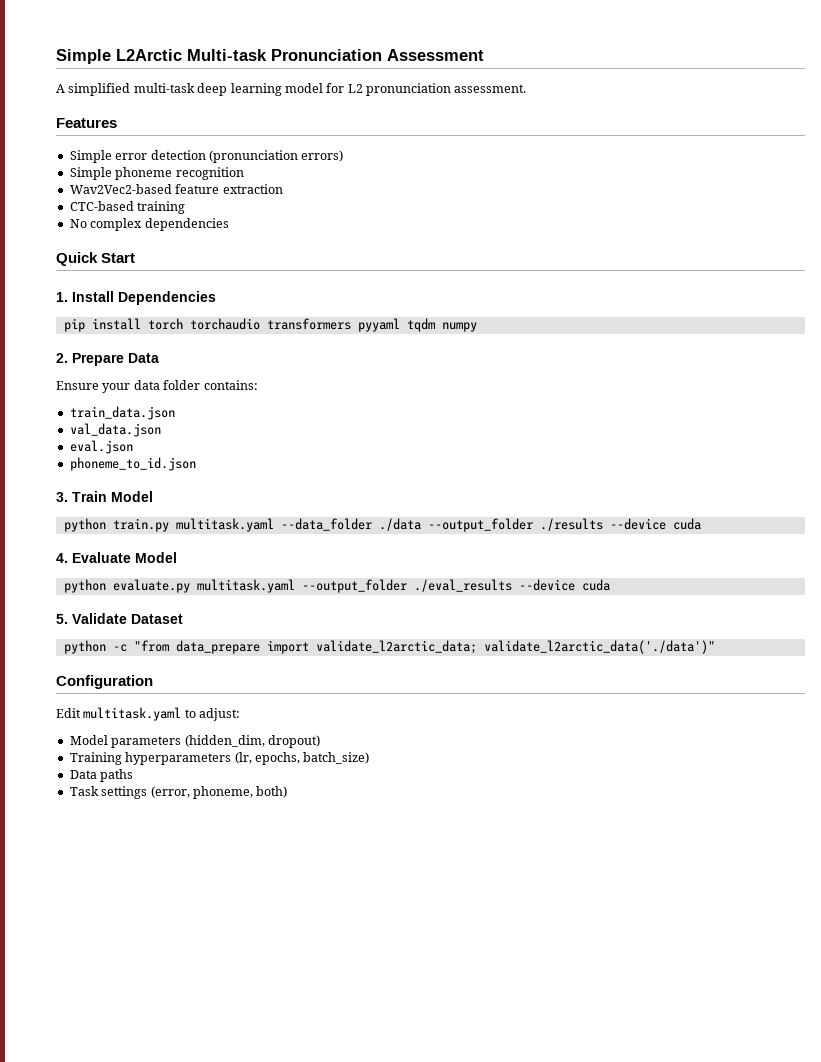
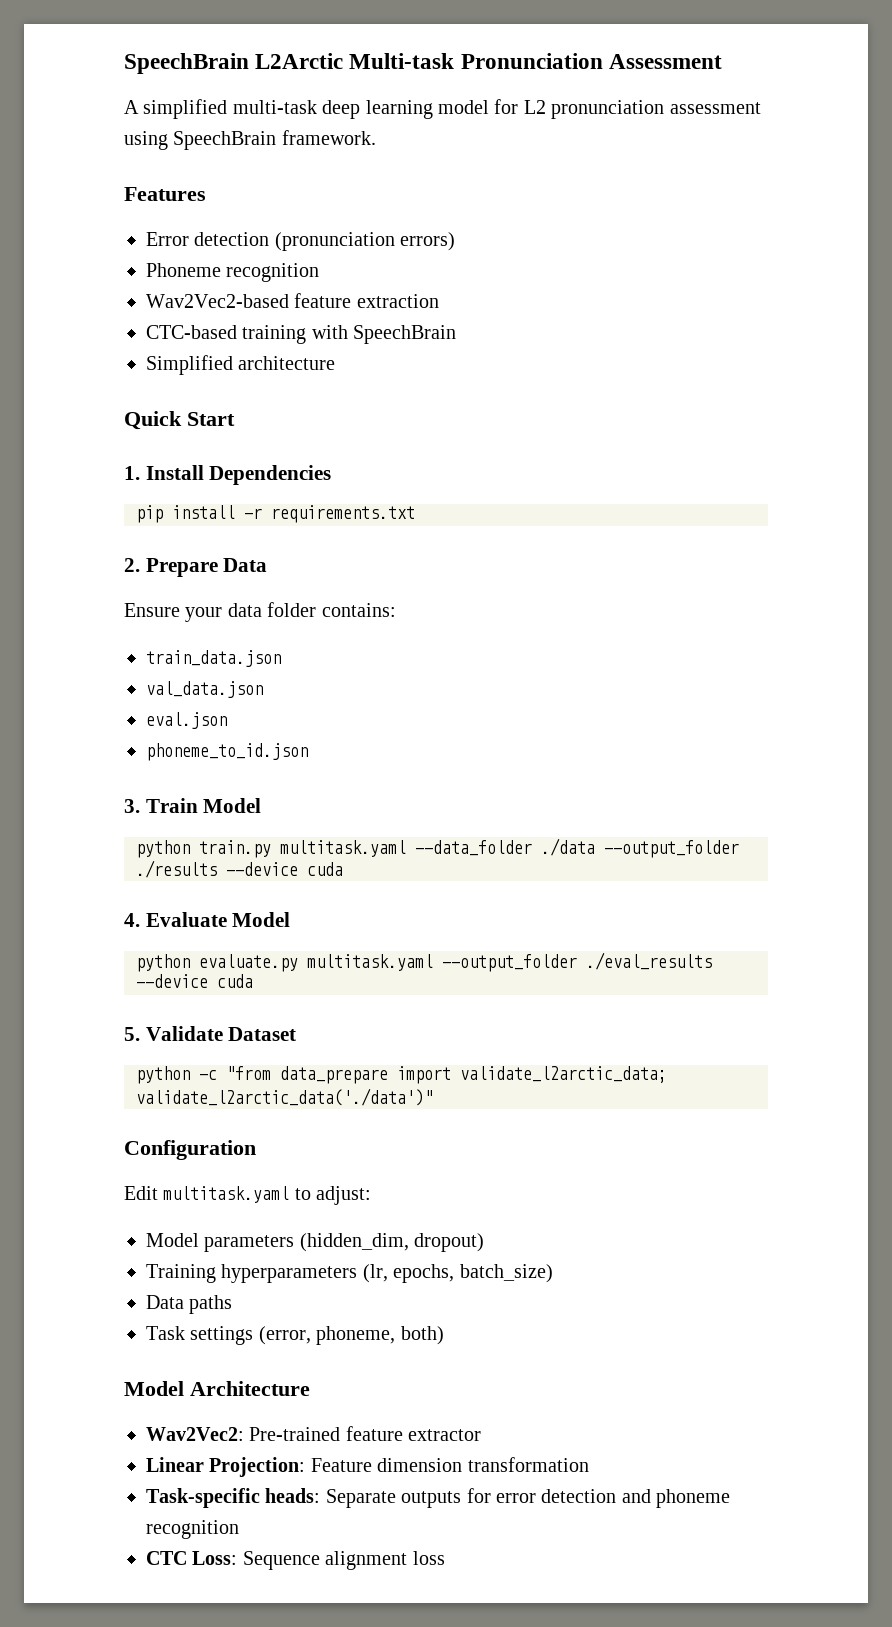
[56,49,111,64] Simple -> [124,53,249,74] SpeechBrain
[454,84,527,93] assessment. -> [669,102,761,114] [124,130,376,150] assessment using SpeechBrain framework.
[69,150,148,163] Simple error -> [146,232,189,246] Error
[69,167,173,180] Simple phoneme -> [146,263,221,277] Phoneme
[69,218,229,231] // No complex dependencies -> [311,325,457,344] [146,355,336,375] with SpeechBrain // Simplified architecture
[147,318,477,332] torch torchaudio transformers pyyaml tqdm numpy -> [244,505,415,523] -r requirements.txt
(288, 792) none -> [124,1381,310,1396] [146,1426,482,1441] [146,1457,589,1477] [146,1488,731,1508] [146,1520,239,1539] [146,1551,445,1570] // Model Architecture // Wav2Vec2: Pre-trained feature extractor // Linear Projection: Feature dimension transformation // Task-specific heads: Separate outputs for error detection and phoneme recognition // CTC Loss: Sequence alignment loss

